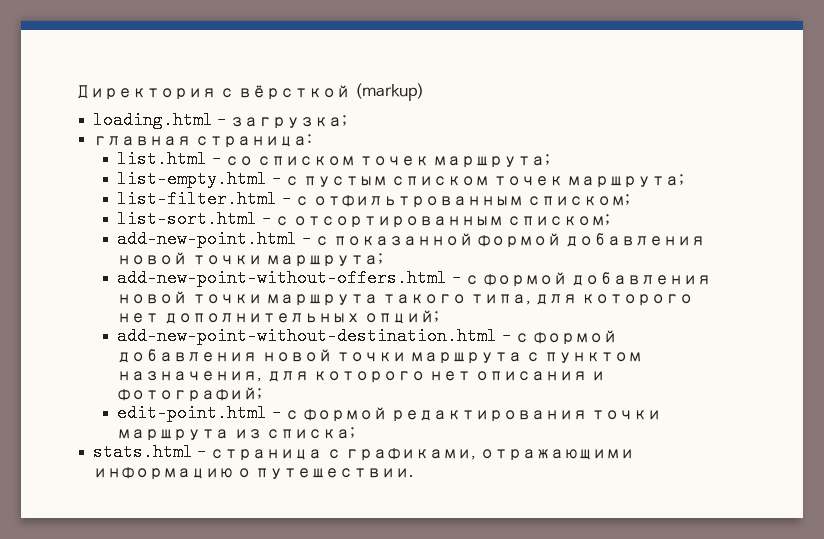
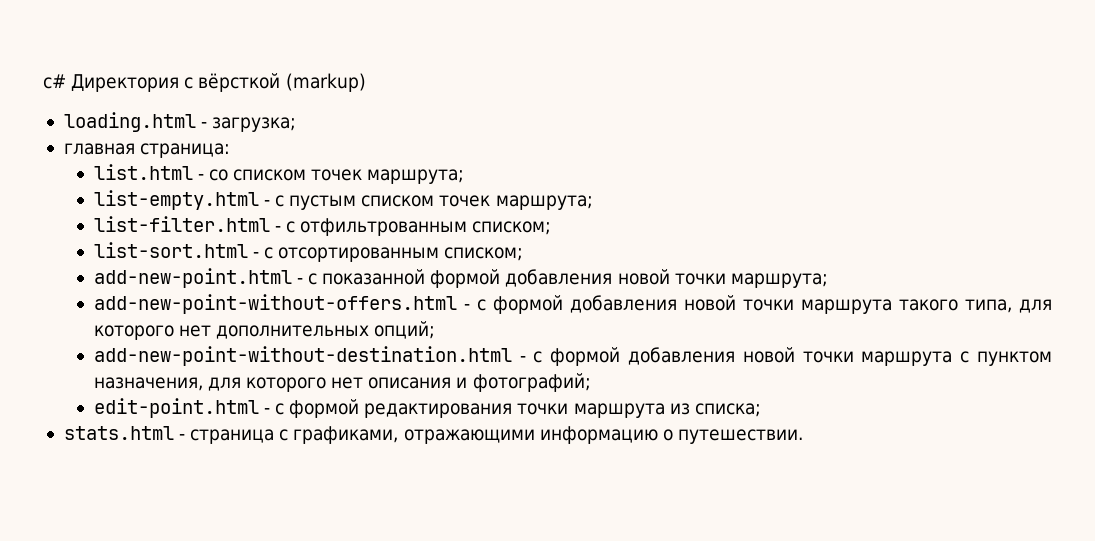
(76, 92) none -> [43,74,66,89] c#

